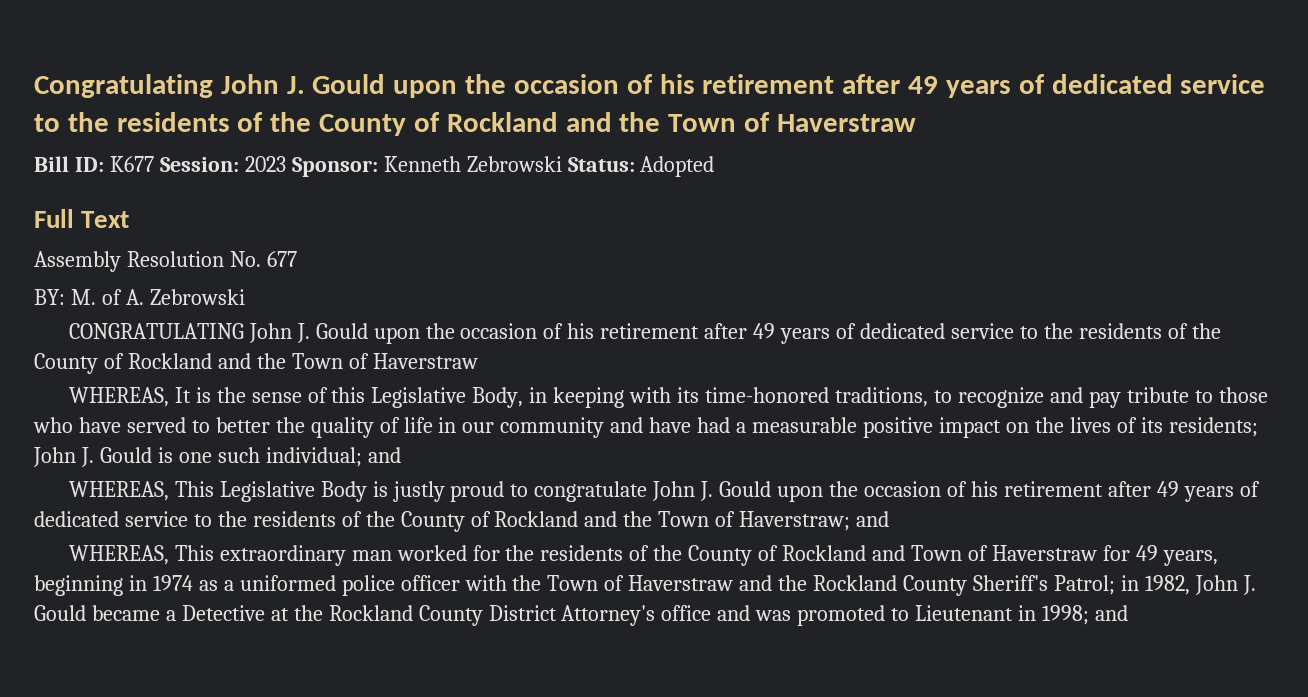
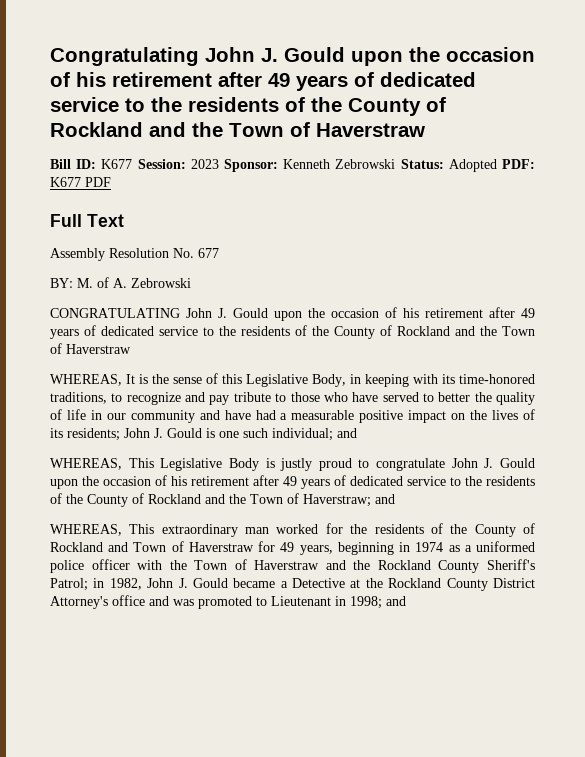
(715, 166) none -> [501,159,535,169] [50,177,111,187] PDF: K677 PDF

